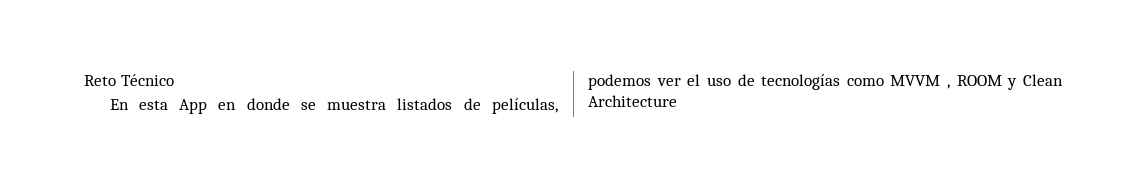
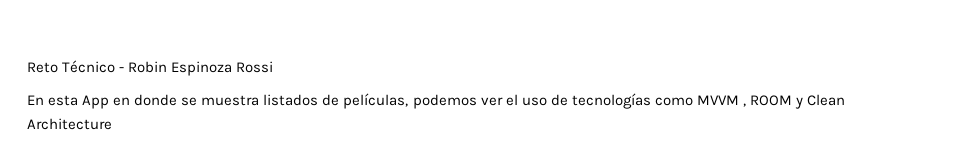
(174, 80) none -> [119,61,274,76] - Robin Espinoza Rossi

